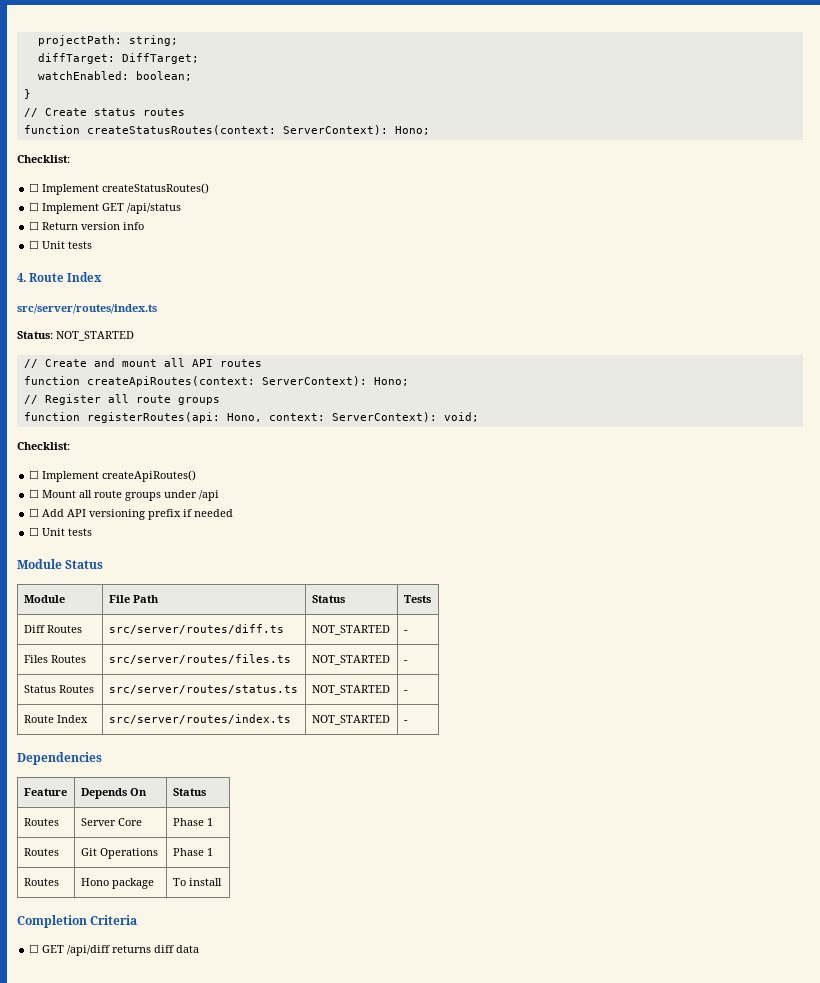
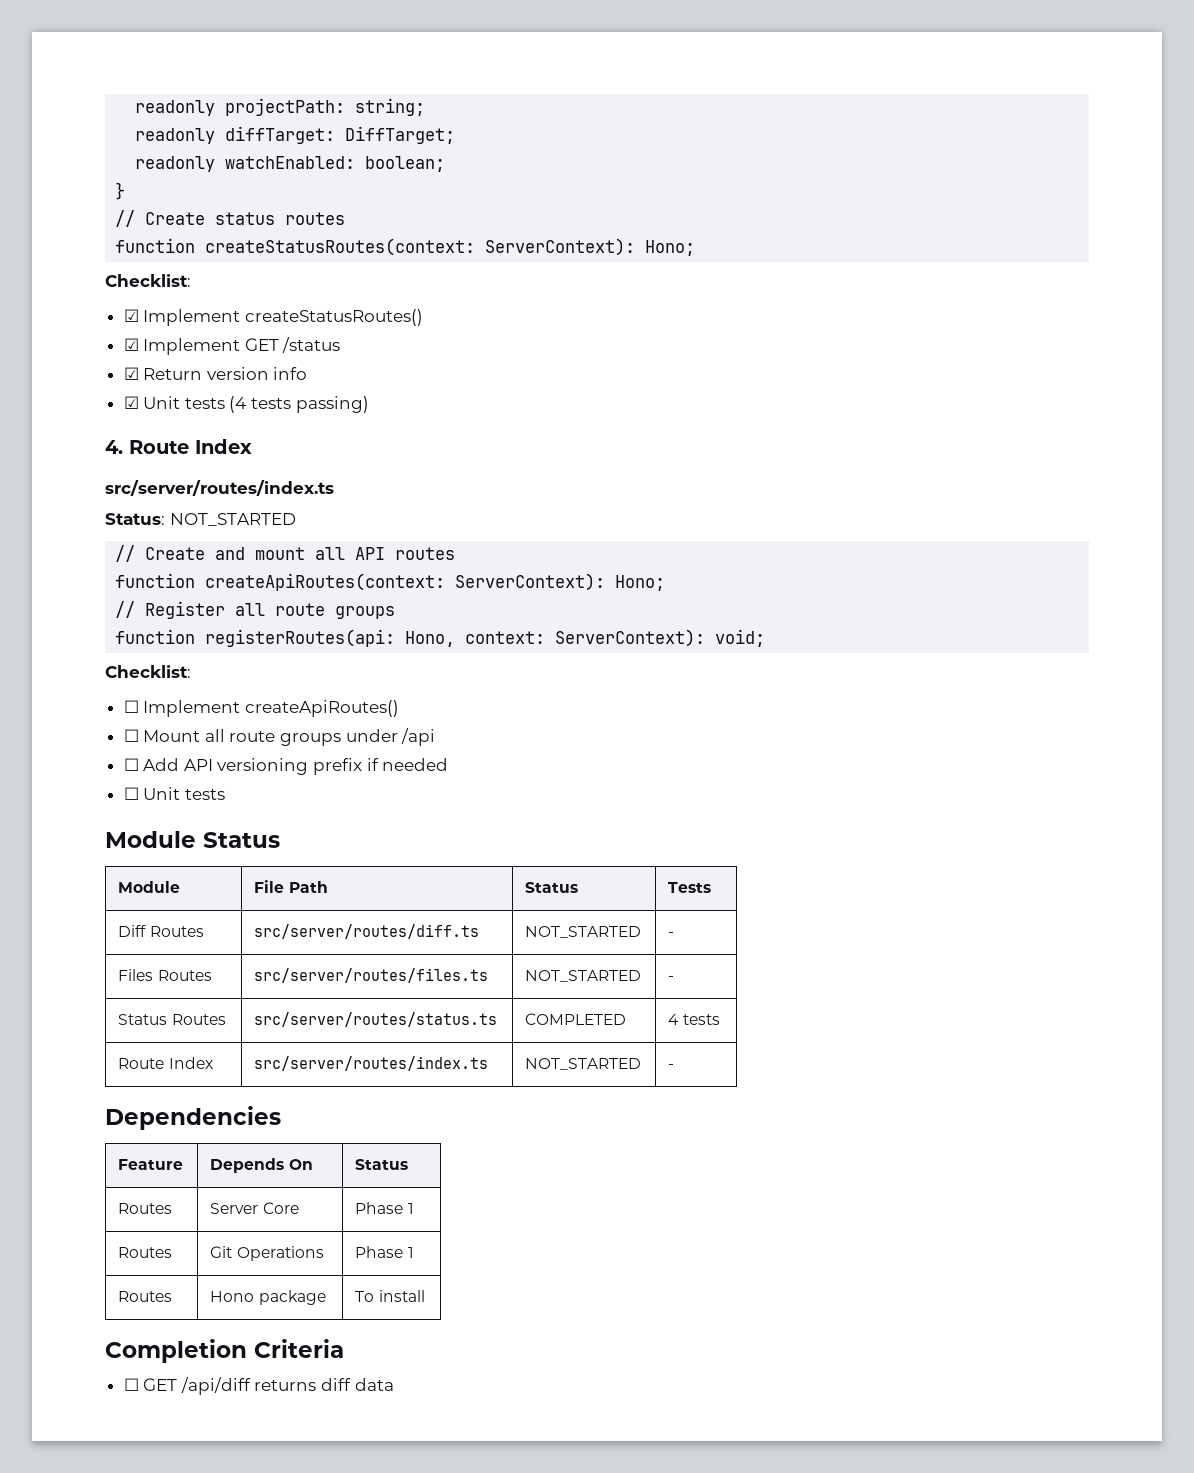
(37, 40) none -> [135,100,216,116] readonly
(178, 40) none -> [135,128,216,144] readonly
(199, 58) none -> [135,156,216,172] readonly
[29,183,40,192] ☐ -> [123,309,139,322] ☑
[29,202,40,211] ☐ -> [123,338,139,351] ☑
[127,203,182,214] [29,221,40,230] /api/status // ☐ -> [282,337,341,353] [123,367,139,380] /status // ☑
[29,240,93,249] ☐ Unit tests -> [123,396,369,413] ☑ Unit tests (4 tests passing)
[311,685,390,695] [403,690,408,693] NOT_STARTED | - -> [525,1013,627,1025] [668,1014,720,1025] COMPLETED | 4 tests

